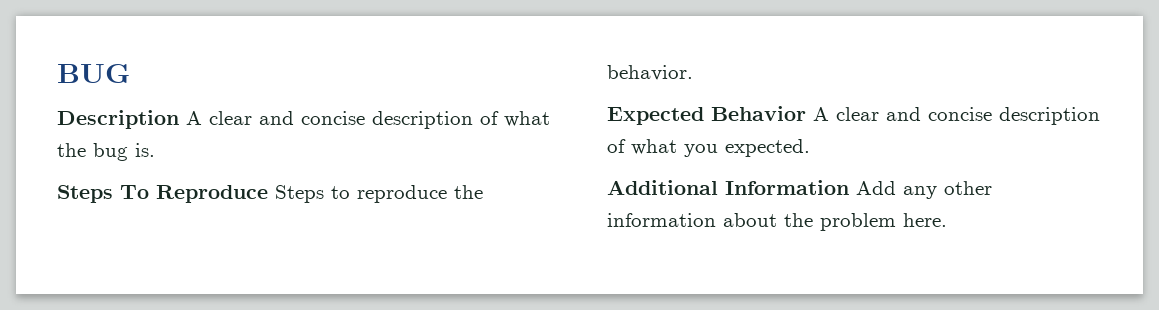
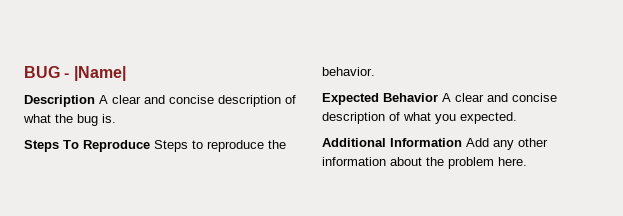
(130, 73) none -> [64,66,126,81] - |Name|

